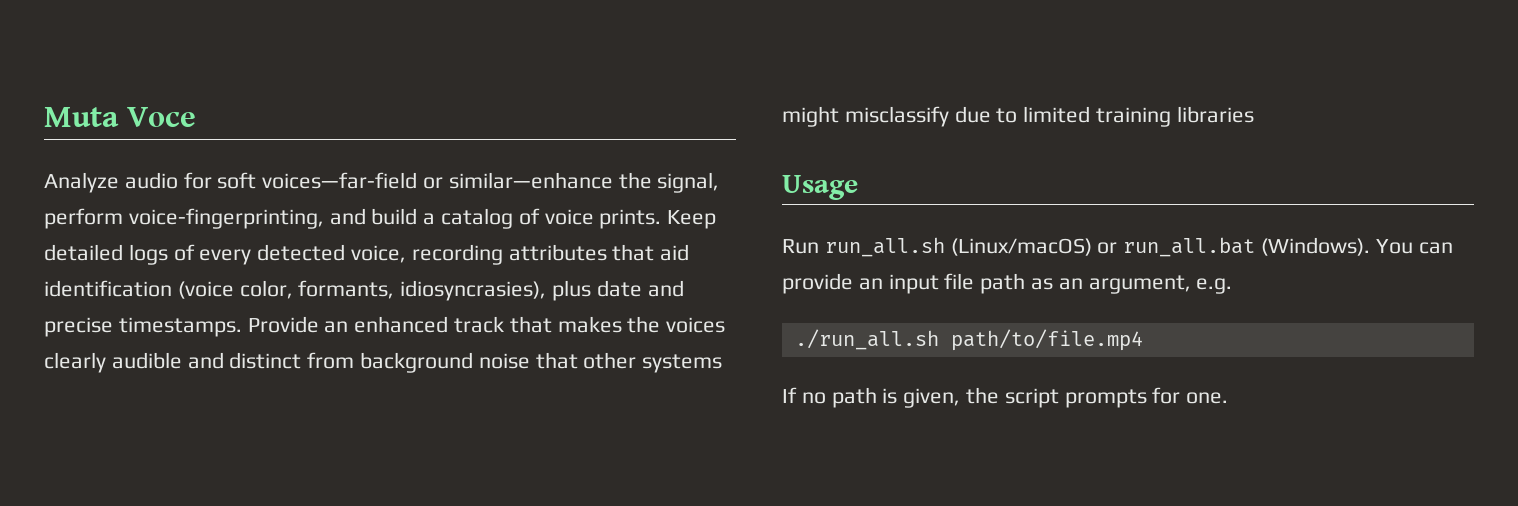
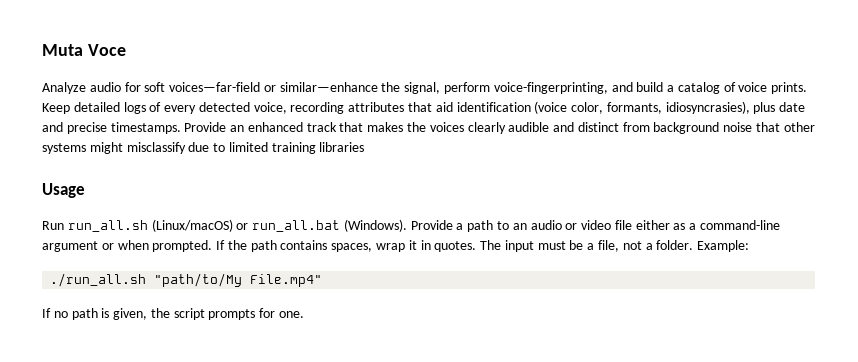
[1375,239,1453,254] [782,273,1233,294] You can provide an input file path as an argument, e.g. -> [410,220,781,232] [42,240,750,252] Provide a path to an audio or video file either as a command-line argument or when prompted. If the path contains spaces, wrap it in quotes. The input must be a file, not a folder. Example:
[950,329,1143,351] path/to/file.mp4 -> [154,273,323,287] "path/to/My File.mp4"

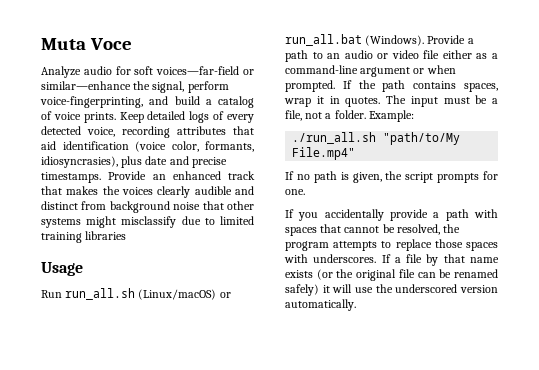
(305, 314) none -> [285,209,498,221] [285,224,461,236] [285,239,498,251] [284,254,499,266] [285,269,498,281] [285,284,498,296] [285,299,356,311] // If you accidentally provide a path with spaces that cannot be resolved, the program attempts to replace those spaces with underscores. If a file by that name exists (or the original file can be renamed safely) it will use the underscored version automatically.

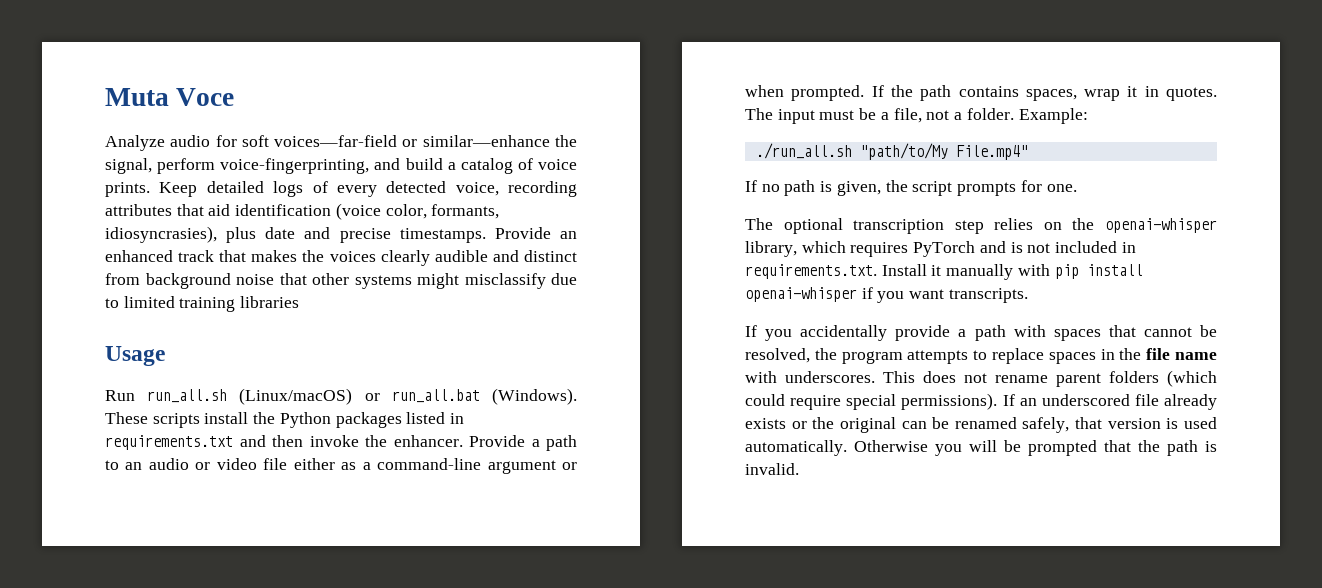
(425, 40) none -> [105,412,465,428] [105,435,463,450] These scripts install the Python packages listed in requirements.txt and then invoke the enhancer.
(305, 192) none -> [745,218,1217,234] [745,241,1136,257] [745,264,1143,280] [745,287,1028,303] // The optional transcription step relies on the openai-whisper library, which requires PyTorch and is not included in requirements.txt. Install it manually with pip install openai-whisper if you want transcripts.
[434,239,498,251] [284,254,499,266] [285,269,333,280] those spaces with underscores. If a file by that name exists (or -> [1048,348,1217,364] [745,370,1217,387] [745,393,1217,410] [745,418,807,429] spaces in the file name with underscores. This does not rename parent folders (which could require special permissions). If an underscored file already exists or
[398,269,415,278] file -> (896, 425) none
[285,284,498,296] [285,299,356,311] safely) it will use the underscored version automatically. -> [1022,417,1217,433] [745,440,1217,456] [745,463,799,475] safely, that version is used automatically. Otherwise you will be prompted that the path is invalid.

